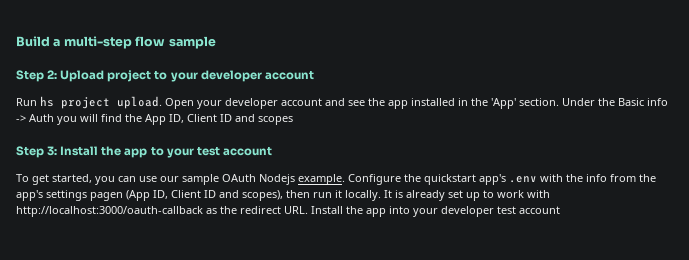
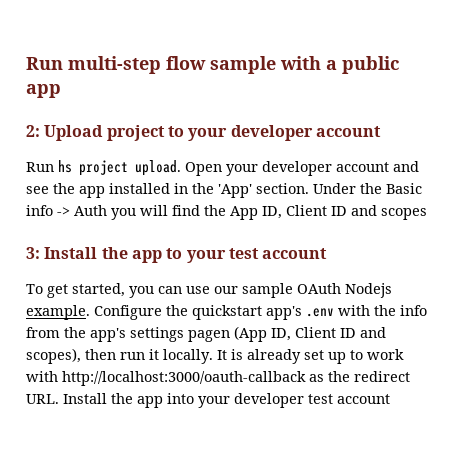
[16,36,61,47] Build a -> [26,57,63,70] Run
[16,70,44,82] // Step -> [280,56,399,74] [26,84,61,98] with a public app //
[16,146,44,158] Step -> (427, 214) none

